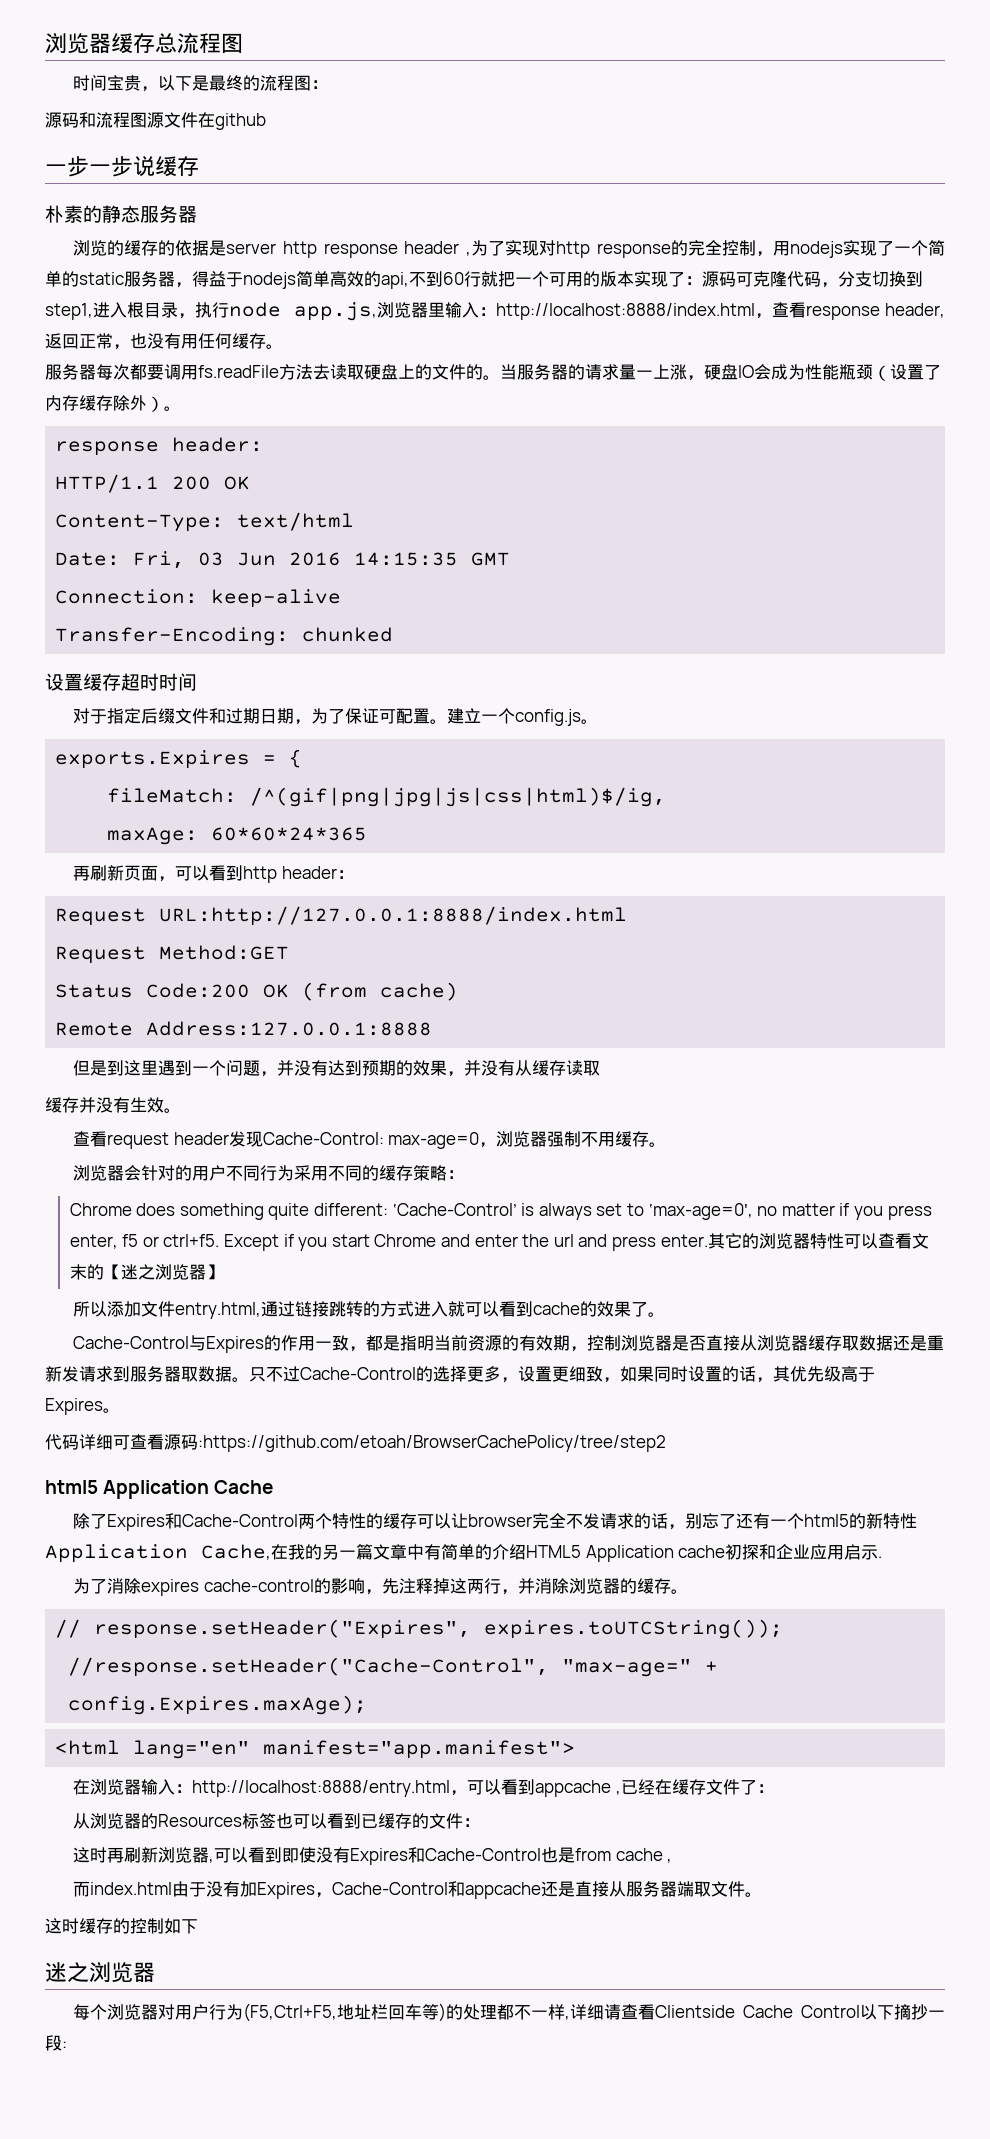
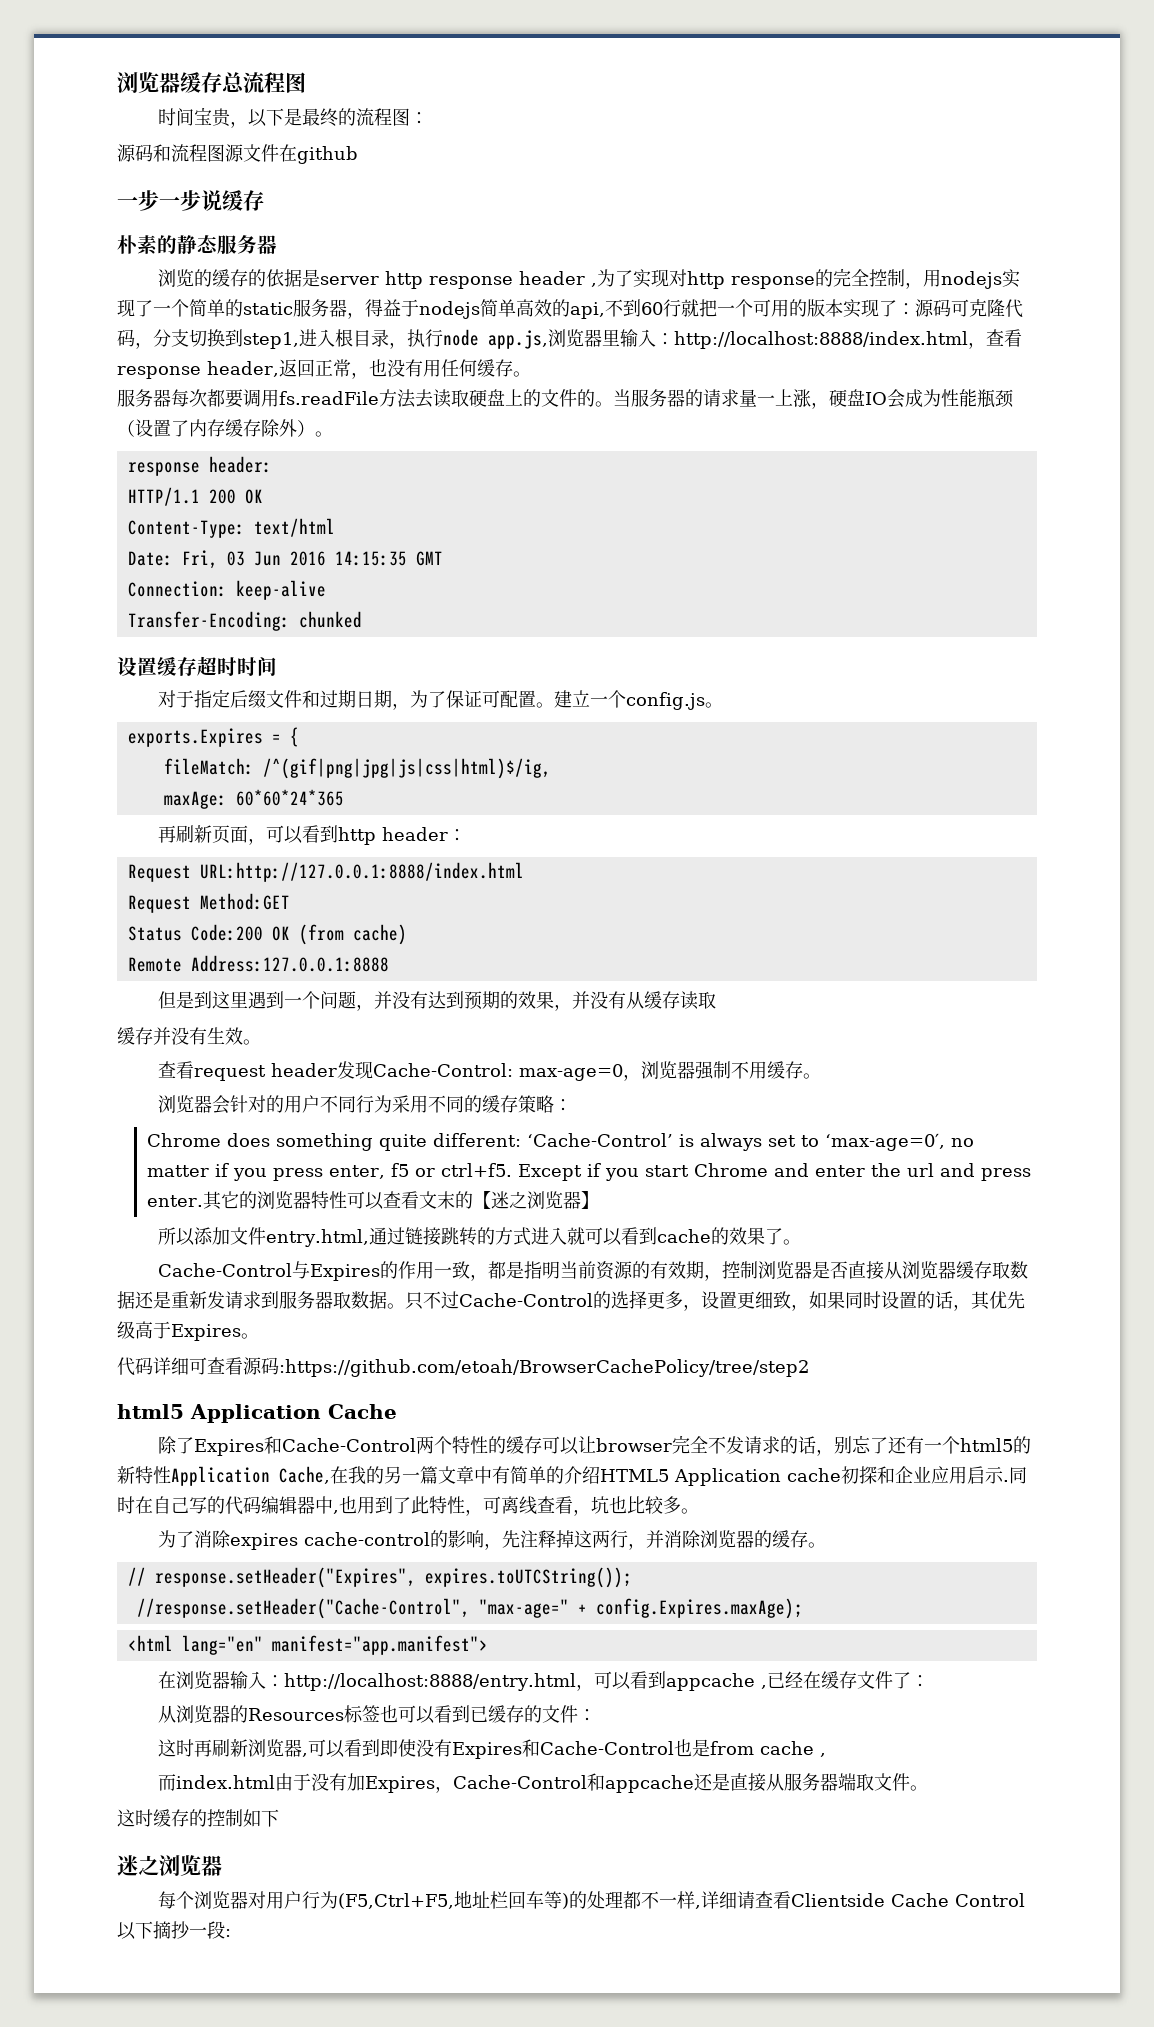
(883, 1557) none -> [1009,1467,1027,1484] [117,1496,699,1516] 同时在自己写的代码编辑器中,也用到了此特性，可离线查看，坑也比较多。

